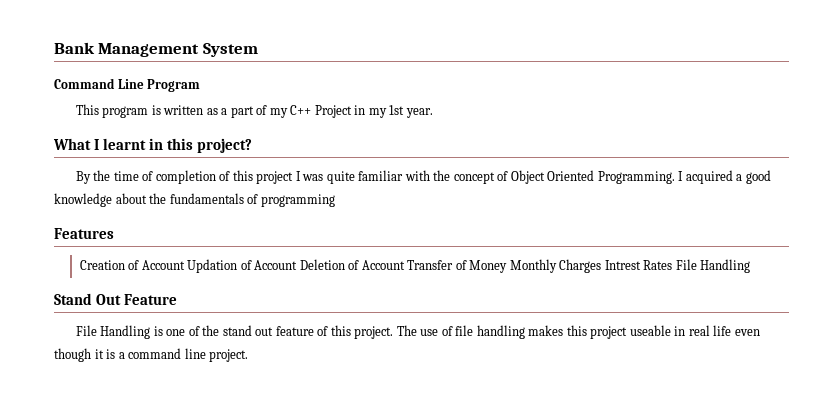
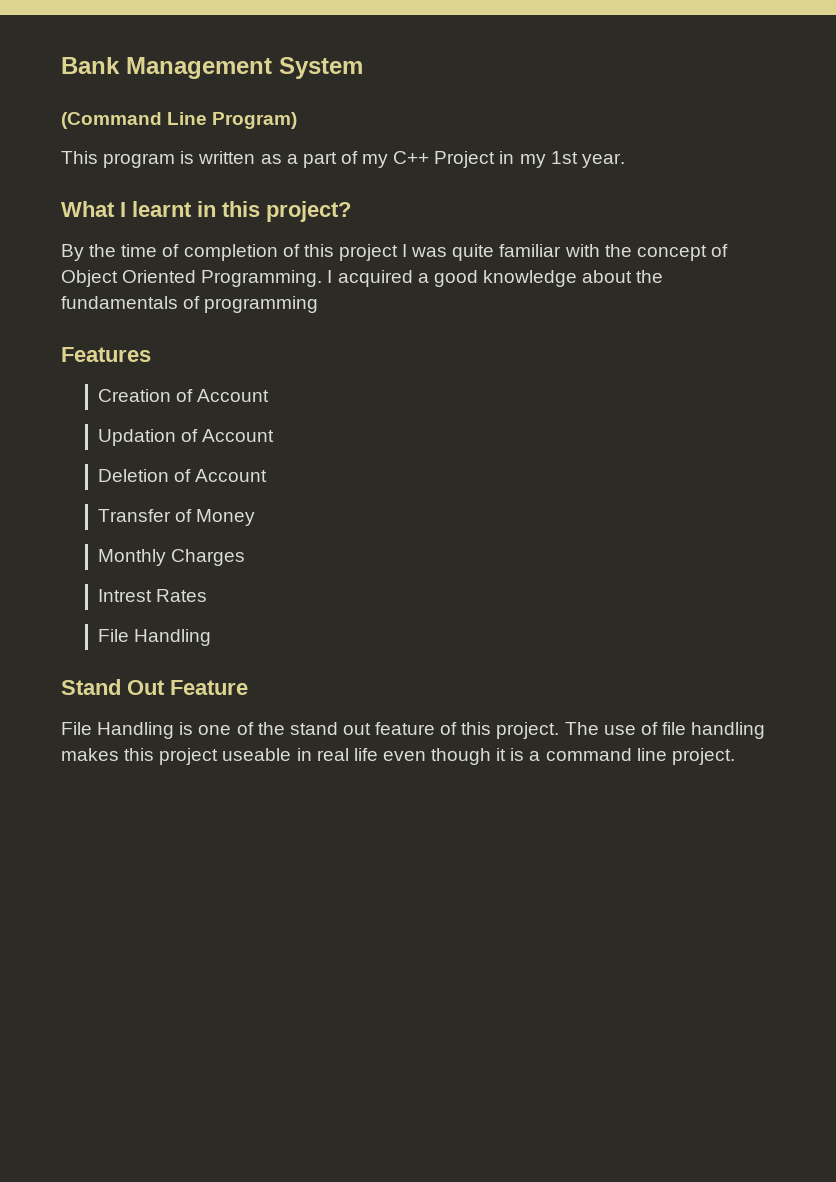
[54,78,201,92] Command Line Program -> [61,112,298,129] (Command Line Program)
(185, 265) none -> (270, 395) //
(298, 265) none -> (275, 435) //
(405, 265) none -> (268, 475) //
(508, 266) none -> (256, 517) //
(602, 266) none -> (246, 557) //
(673, 265) none -> (208, 595) //

